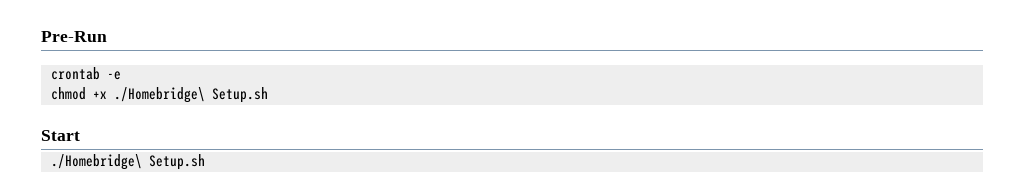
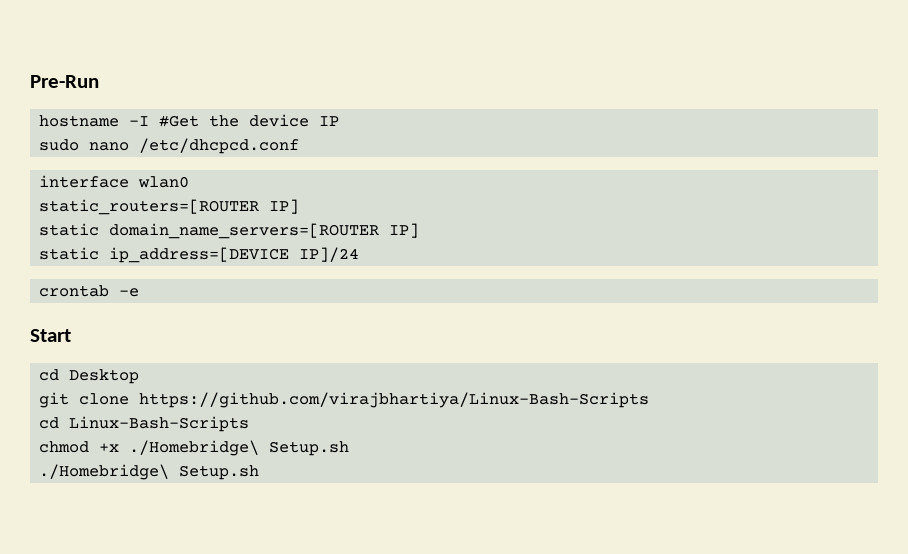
[50,67,121,80] crontab -e -> [38,114,339,127] [38,138,299,154] [38,175,189,188] [38,199,299,215] [38,223,419,239] [38,247,359,263] [38,285,139,297] [30,329,71,342] [38,369,139,384] [38,392,649,408] [38,416,249,432] hostname -I #Get the device IP // sudo nano /etc/dhcpcd.conf // interface wlan0 // static_routers=[ROUTER IP] // static domain_name_servers=[ROUTER IP] // static ip_address=[DEVICE IP]/24 // crontab -e // Start // cd Desktop // git clone https://github.com/virajbhartiya/Linux-Bash-Scripts // cd Linux-Bash-Scripts
[41,130,80,141] // Start -> (349, 448) none

